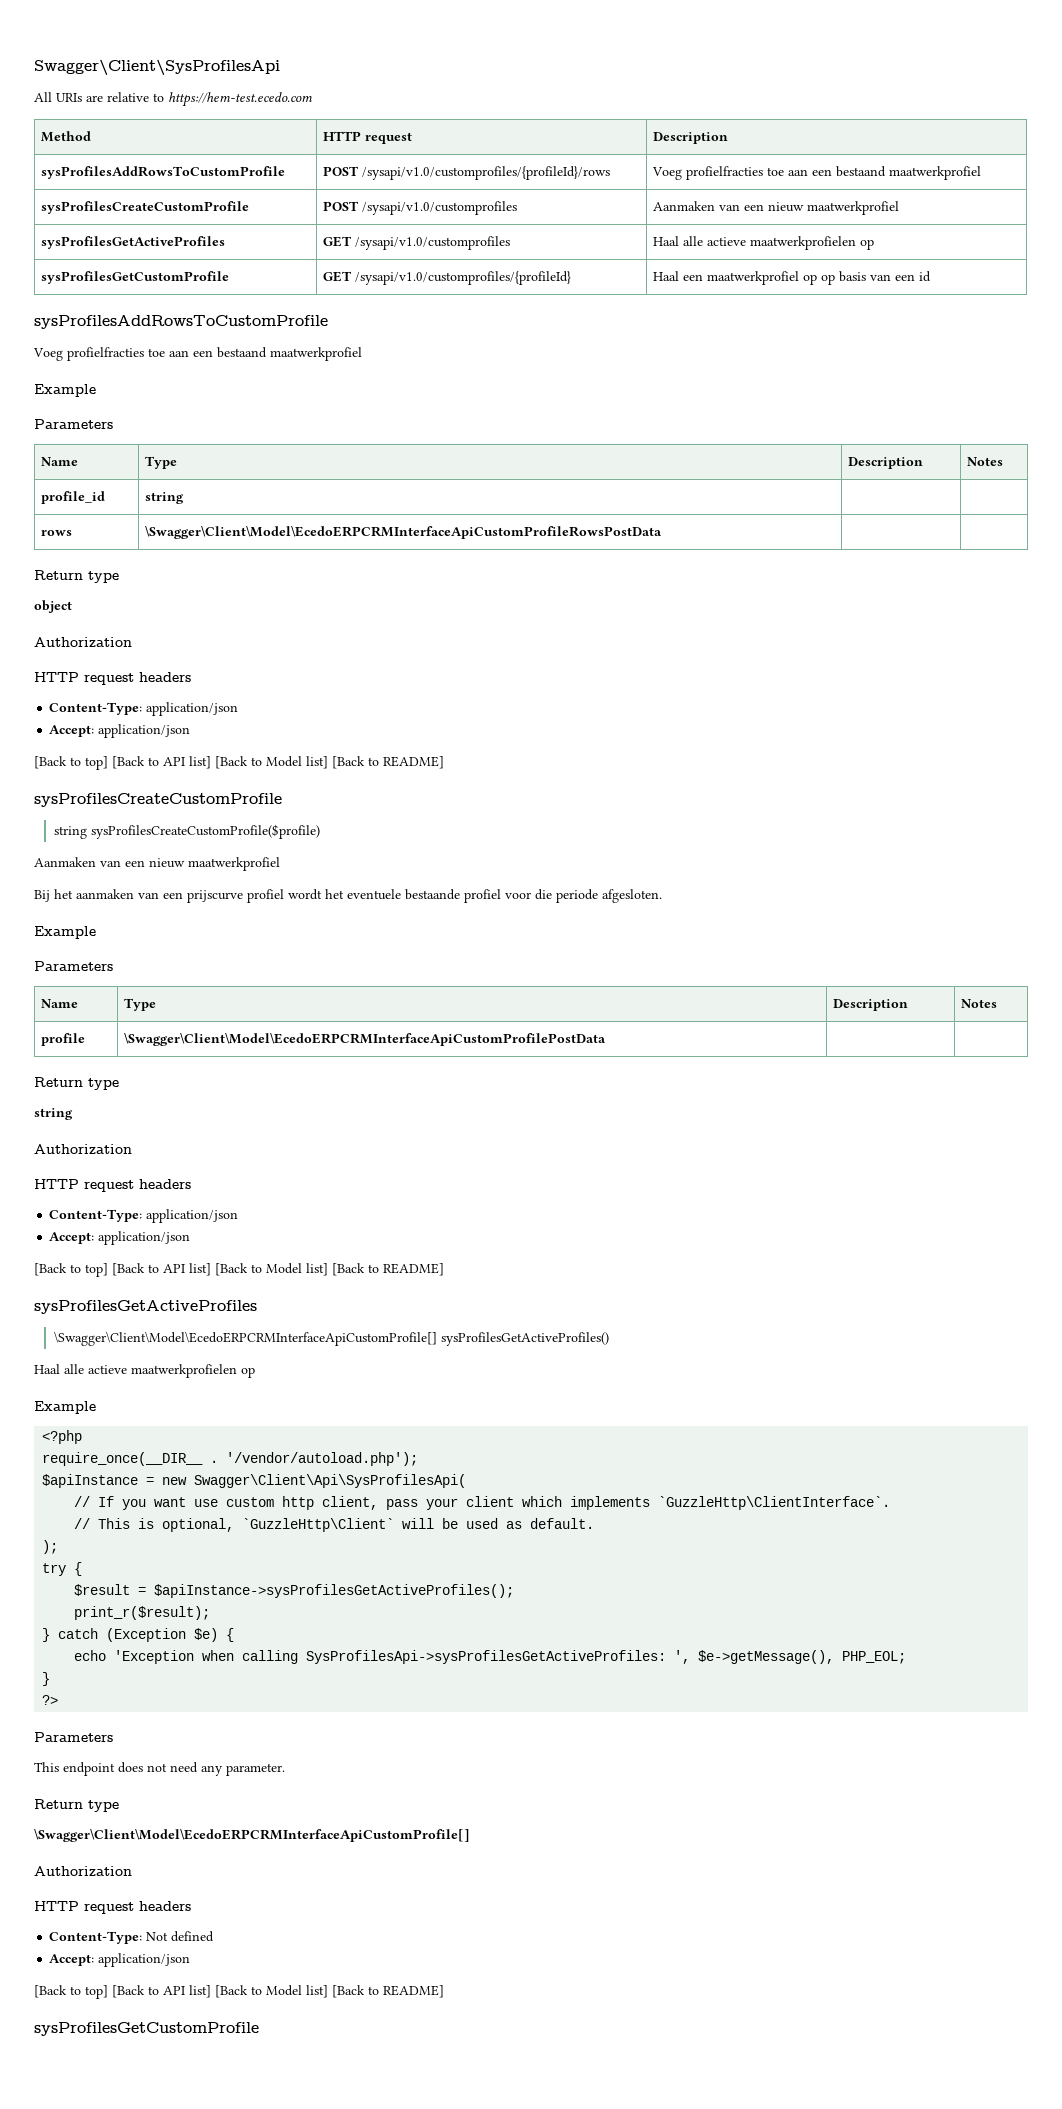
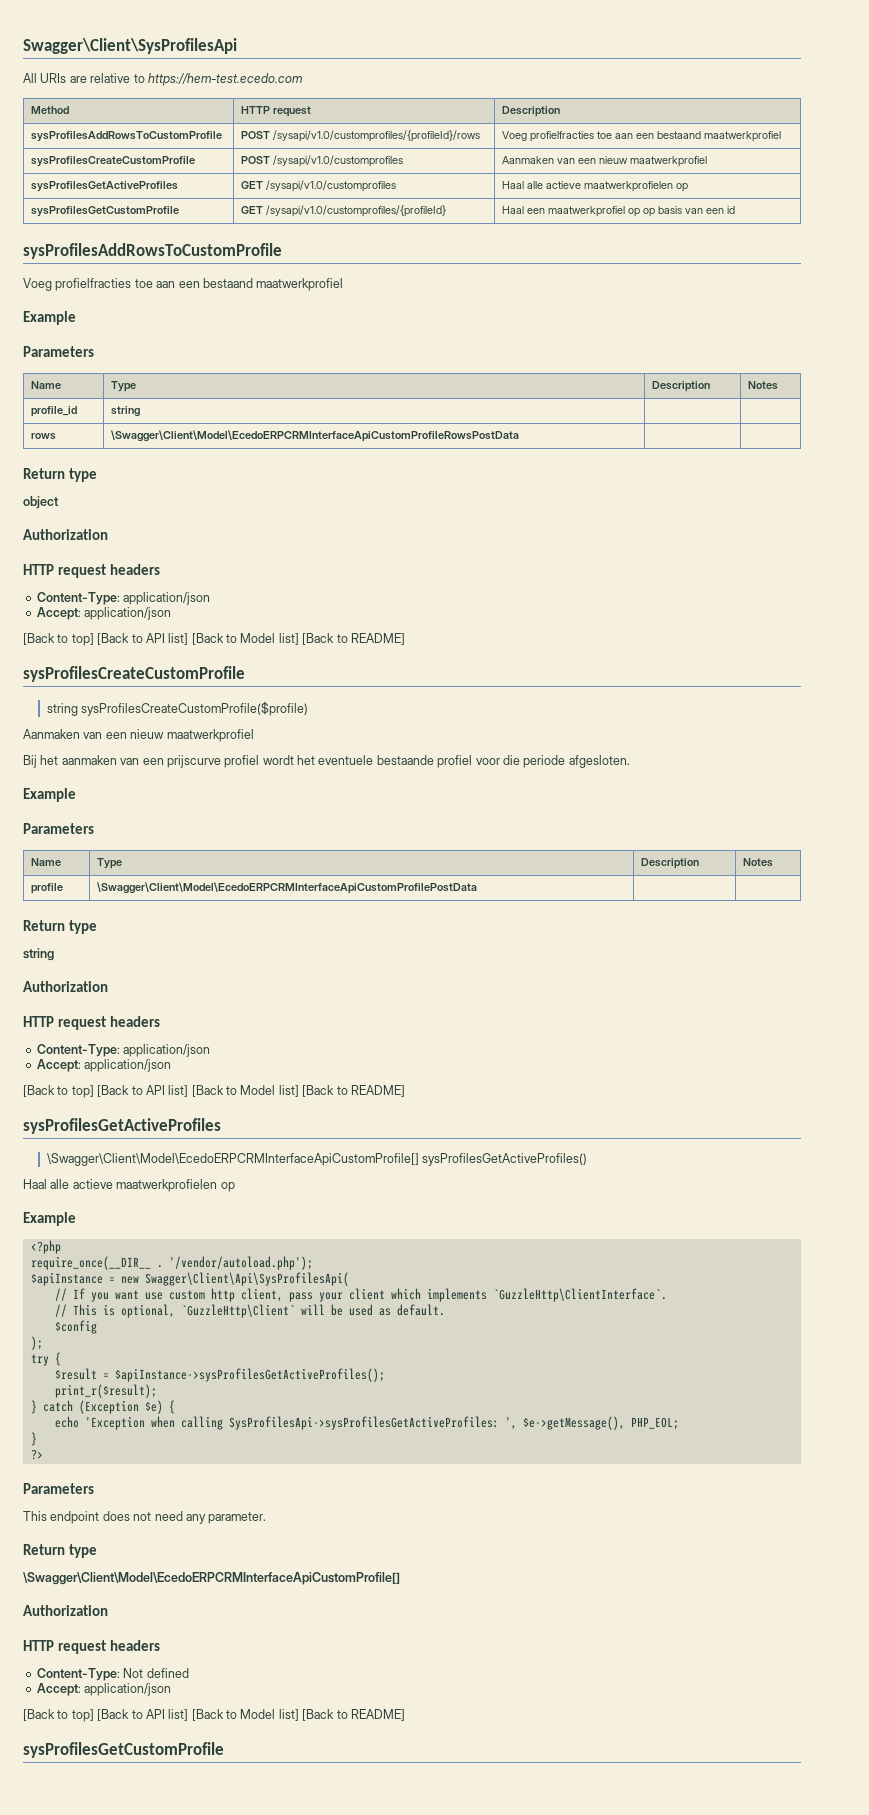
(595, 1523) none -> [54,1320,97,1334] // $config

